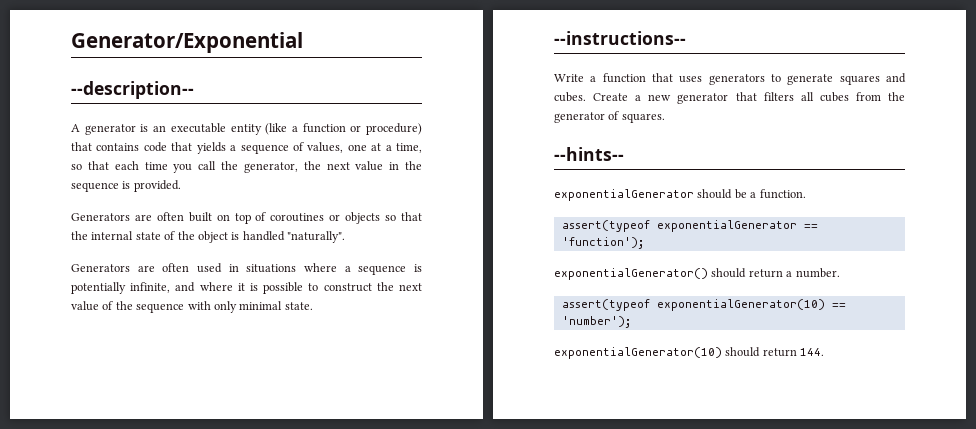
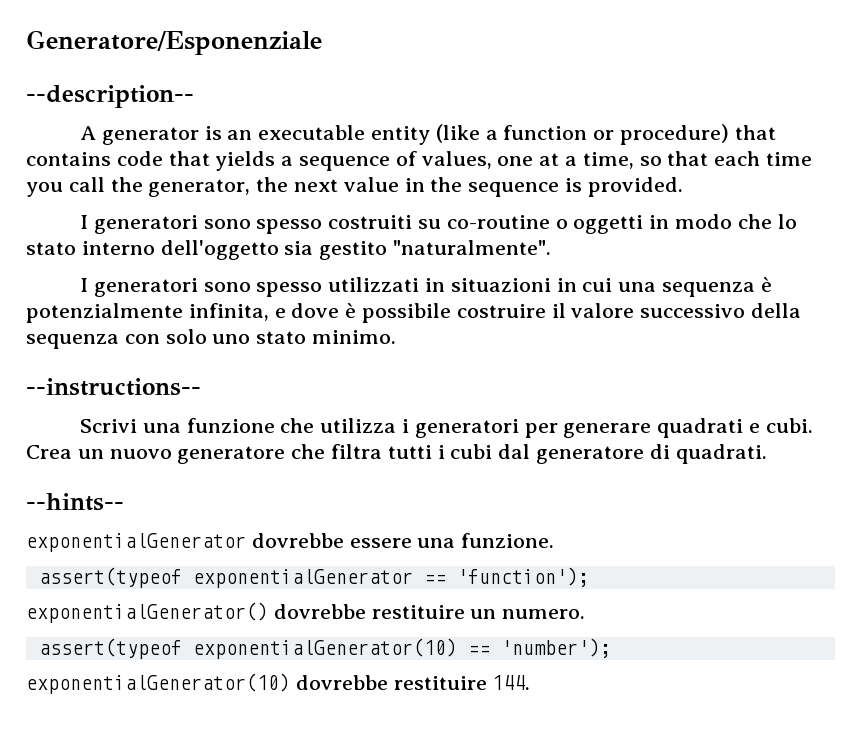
[71,32,303,53] Generator/Exponential -> [26,30,322,55] Generatore/Esponenziale
[71,212,423,224] [71,231,345,243] [71,263,423,275] [71,282,422,294] [71,301,313,313] [554,31,686,45] [554,73,906,85] [554,92,905,104] [554,111,665,123] [554,147,624,161] [554,189,806,201] Generators are often built on top of coroutines or objects so that the internal state of the object is handled "naturally". // Generators are often used in situations where a sequence is potentially infinite, and where it is possible to construct the next value of the sequence with only minimal state. // --instructions-- // Write a function that uses generators to generate squares and cubes. Create a new generator that filters all cubes from the generator of squares. // --hints-- // exponentialGenerator should be a function. -> [79,214,797,234] [26,240,552,260] [79,277,772,297] [26,303,802,323] [26,329,397,349] [26,378,201,396] [79,418,813,438] [26,444,767,464] [26,493,124,511] [26,533,555,552] I generatori sono spesso costruiti su co-routine o oggetti in modo che lo stato interno dell'oggetto sia gestito "naturalmente". // I generatori sono spesso utilizzati in situazioni in cui una sequenza è potenzialmente infinita, e dove è possibile costruire il valore successivo della sequenza con solo uno stato minimo. // --instructions-- // Scrivi una funzione che utilizza i generatori per generare quadrati e cubi. Crea un nuovo generatore che filtra tutti i cubi dal generatore di quadrati. // --hints-- // exponentialGenerator dovrebbe essere una funzione.
[711,268,840,278] should return a number. -> [273,604,586,619] dovrebbe restituire un numero.
[725,347,797,357] should return -> [295,675,487,690] dovrebbe restituire

